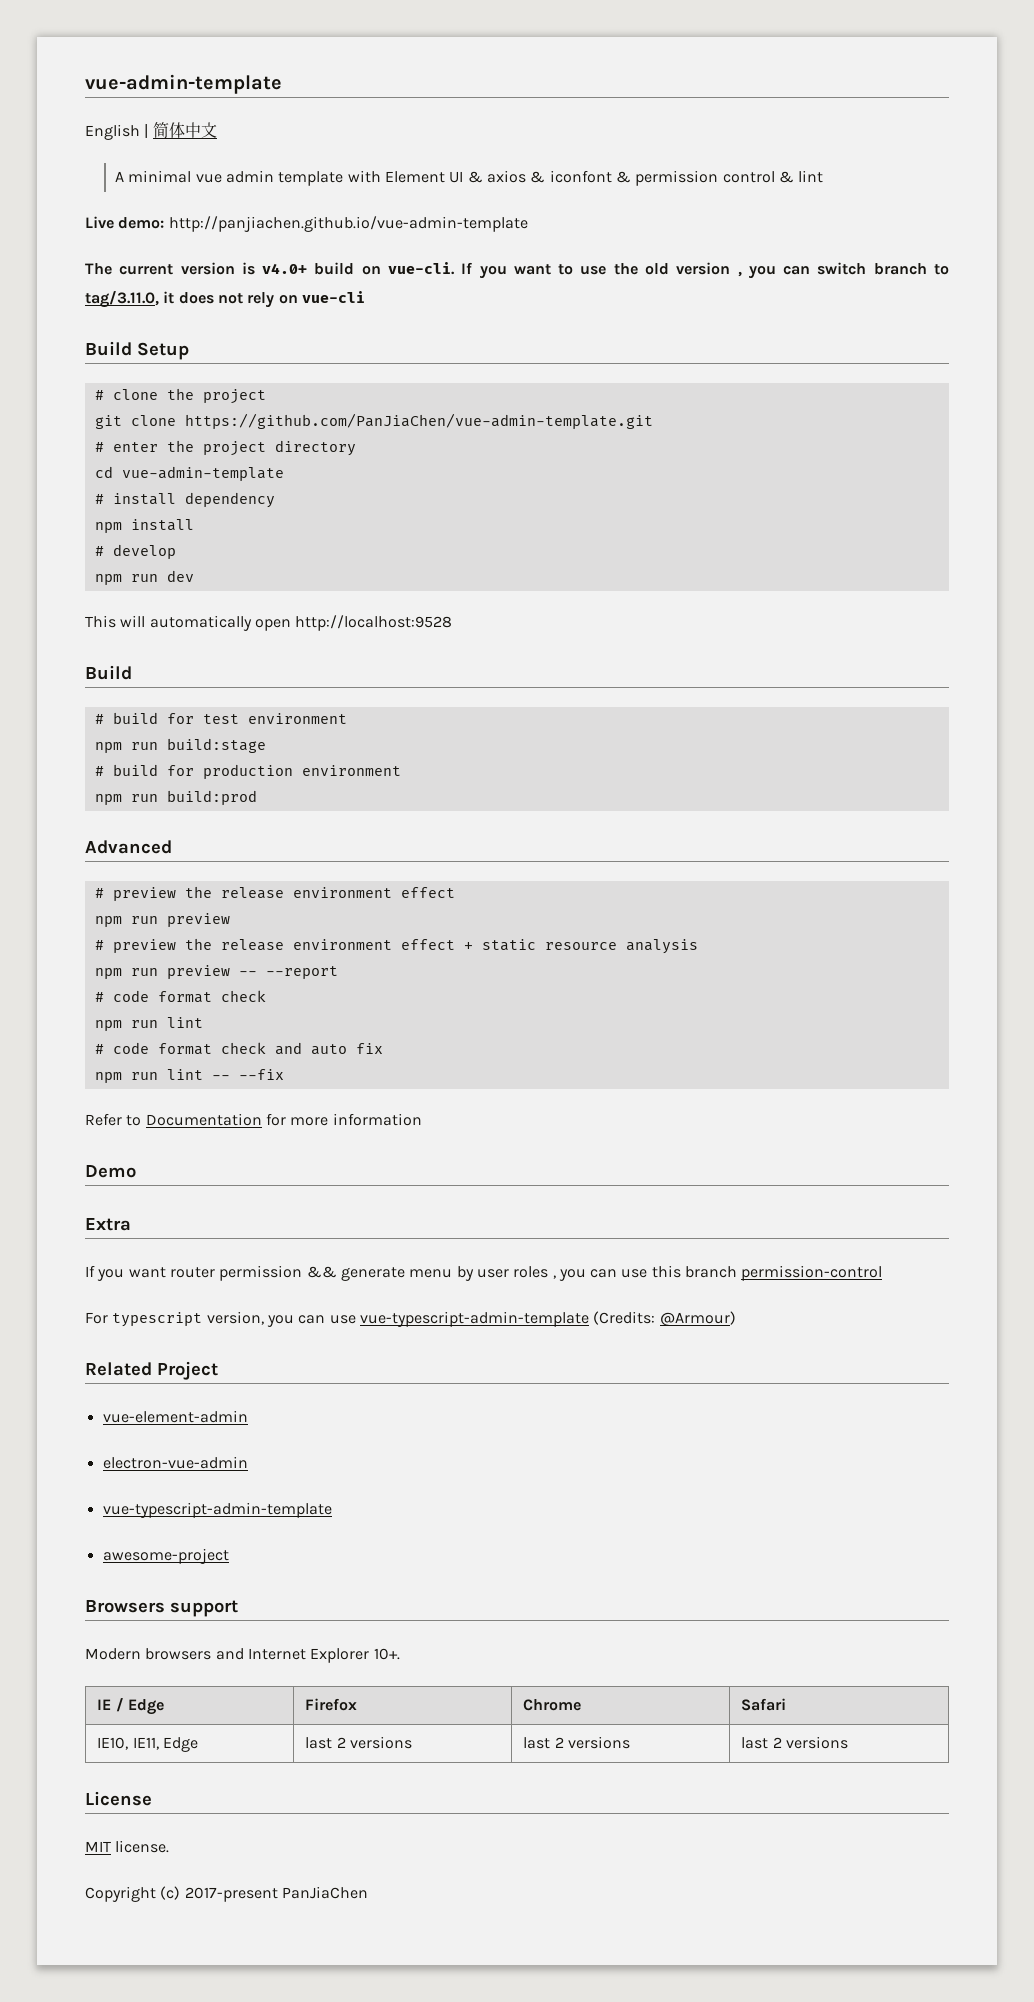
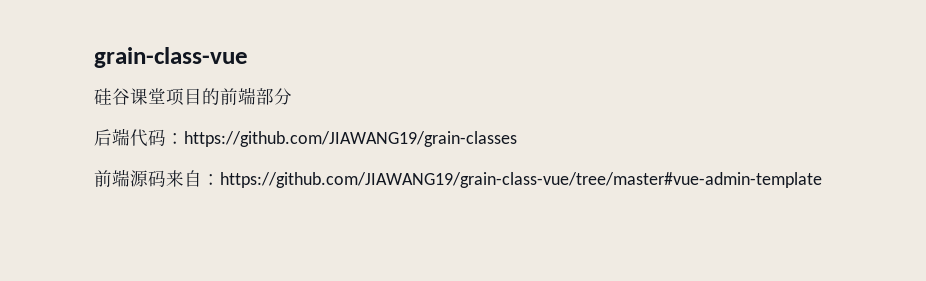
[85,74,282,94] [85,122,217,140] [115,170,824,186] [85,216,528,232] [85,262,950,279] [85,291,365,308] [85,341,189,360] [94,388,266,404] [94,413,653,429] [94,440,356,456] [94,466,284,481] [94,492,275,508] [94,519,194,533] [94,544,176,559] [94,570,194,585] [85,615,453,631] [85,665,132,680] [94,712,347,724] [94,738,266,753] [94,764,401,779] [94,790,257,805] [85,840,172,854] [94,886,455,901] [94,913,230,927] [94,938,698,954] [94,965,338,979] [94,990,266,1003] [94,1017,203,1031] [94,1042,383,1055] [94,1069,284,1083] [85,1113,422,1126] [85,1165,136,1178] [85,1218,131,1231] [85,1265,883,1281] [85,1311,736,1327] [85,1361,218,1380] [102,1410,248,1423] [102,1456,248,1469] [102,1502,332,1518] [102,1548,229,1564] [85,1600,238,1617] [85,1648,400,1663] [97,1698,165,1715] [305,1698,358,1711] [523,1699,582,1711] [741,1698,787,1711] [97,1737,199,1752] [305,1736,413,1749] [523,1736,631,1749] [741,1736,849,1749] [85,1791,152,1806] [85,1840,170,1853] [85,1886,368,1902] vue-admin-template // English | 简体中文 // A minimal vue admin template with Element UI & axios & iconfont & permission control & lint // Live demo: http://panjiachen.github.io/vue-admin-template // The current version is v4.0+ build on vue-cli. If you want to use the old version , you can switch branch to tag/3.11.0, it does not rely on vue-cli // Build Setup // # clone the project // git clone https://github.com/PanJiaChen/vue-admin-template.git // # enter the project directory // cd vue-admin-template // # install dependency // npm install // # develop // npm run dev // This will automatically open http://localhost:9528 // Build // # build for test environment // npm run build:stage // # build for production environment // npm run build:prod // Advanced // # preview the release environment effect // npm run preview // # preview the release environment effect + static resource analysis // npm run preview -- --report // # code format check // npm run lint // # code format check and auto fix // npm run lint -- --fix // Refer to Documentation for more information // Demo // Extra // If you want router permission && generate menu by user roles , you can use this branch permission-control // For typescript version, you can use vue-typescript-admin-template (Credits: @Armour) // Related Project // vue-element-admin // electron-vue-admin // vue-typescript-admin-template // awesome-project // Browsers support // Modern browsers and Internet Explorer 10+. // IE / Edge | Firefox | Chrome | Safari // IE10, IE11, Edge | last 2 versions | last 2 versions | last 2 versions // License // MIT license. // Copyright (c) 2017-present PanJiaChen -> [94,47,248,68] [94,87,292,106] [94,128,517,147] [94,169,822,188] grain-class-vue // 硅谷课堂项目的前端部分 // 后端代码：https://github.com/JIAWANG19/grain-classes // 前端源码来自：https://github.com/JIAWANG19/grain-class-vue/tree/master#vue-admin-template

